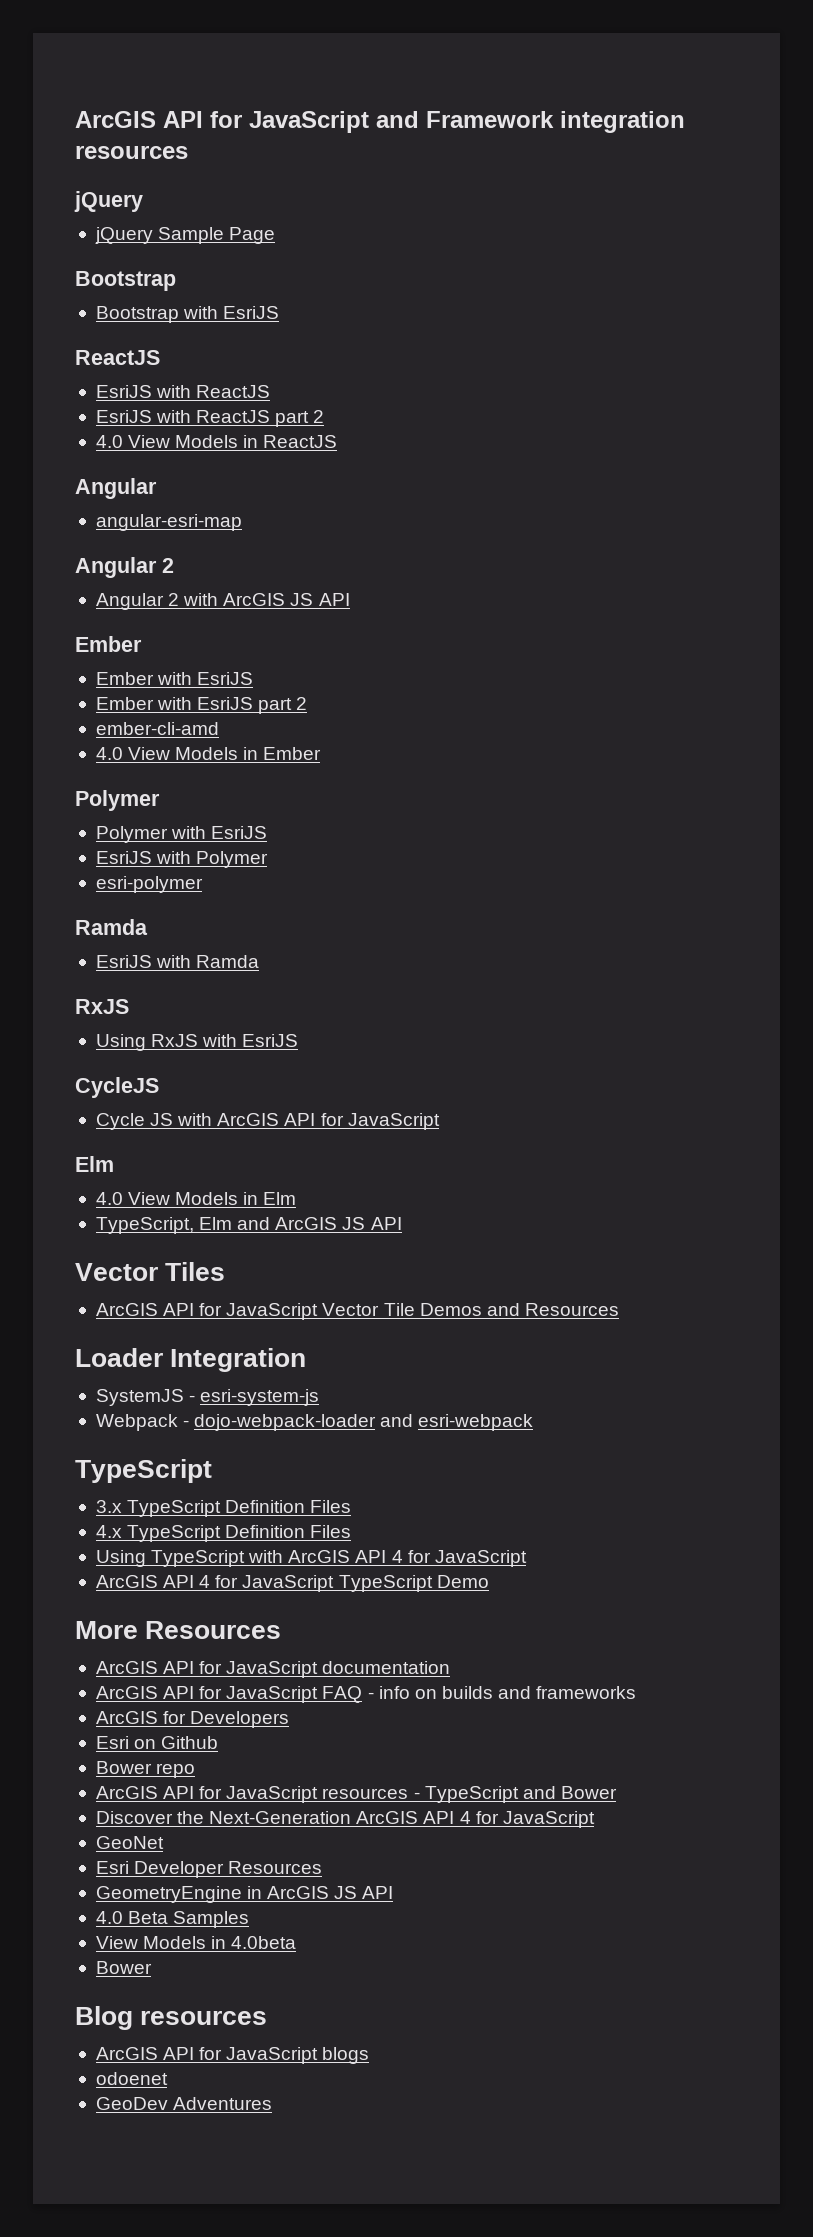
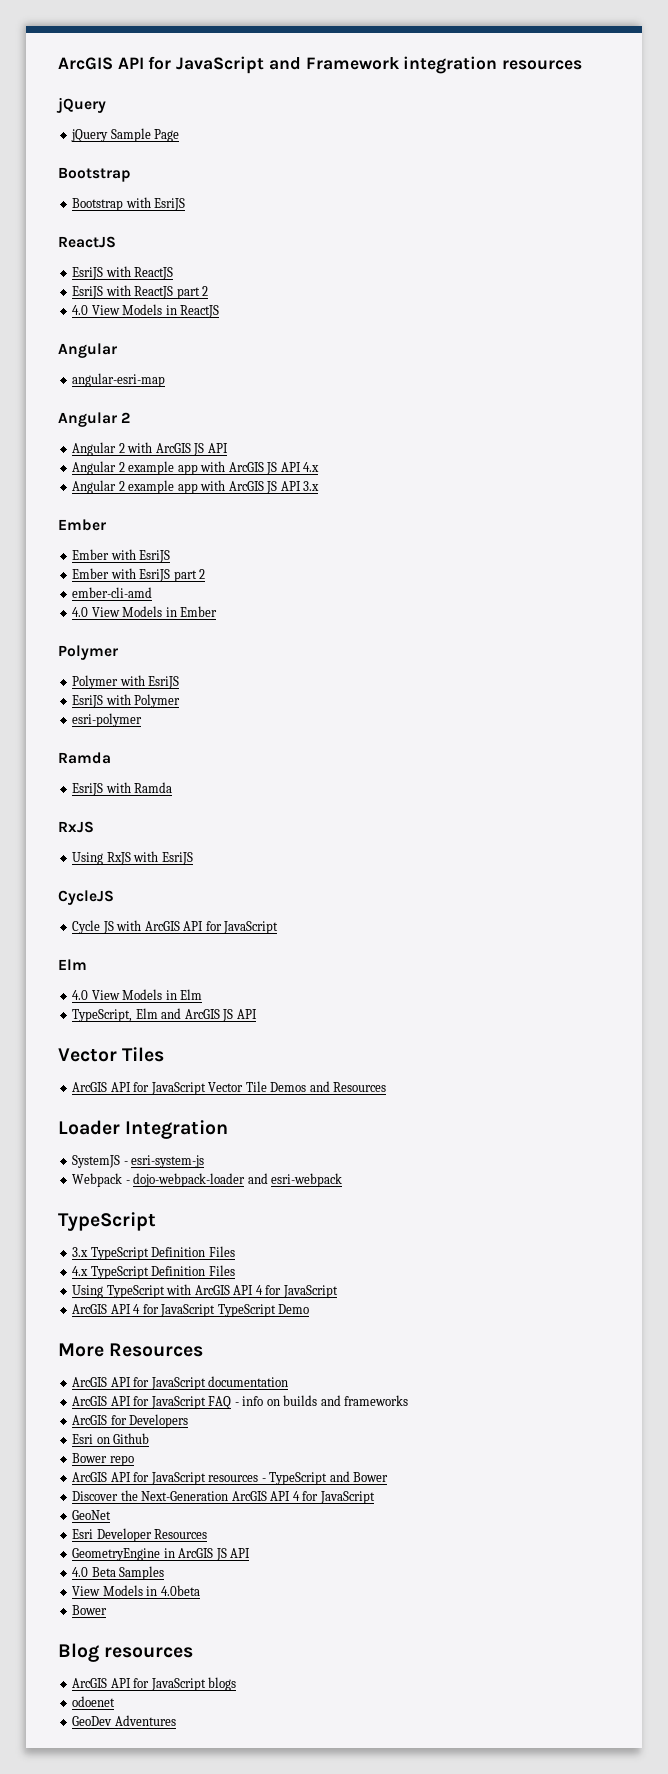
(350, 599) none -> [72,461,320,475] [72,480,320,494] // Angular 2 example app with ArcGIS JS API 4.x // Angular 2 example app with ArcGIS JS API 3.x

